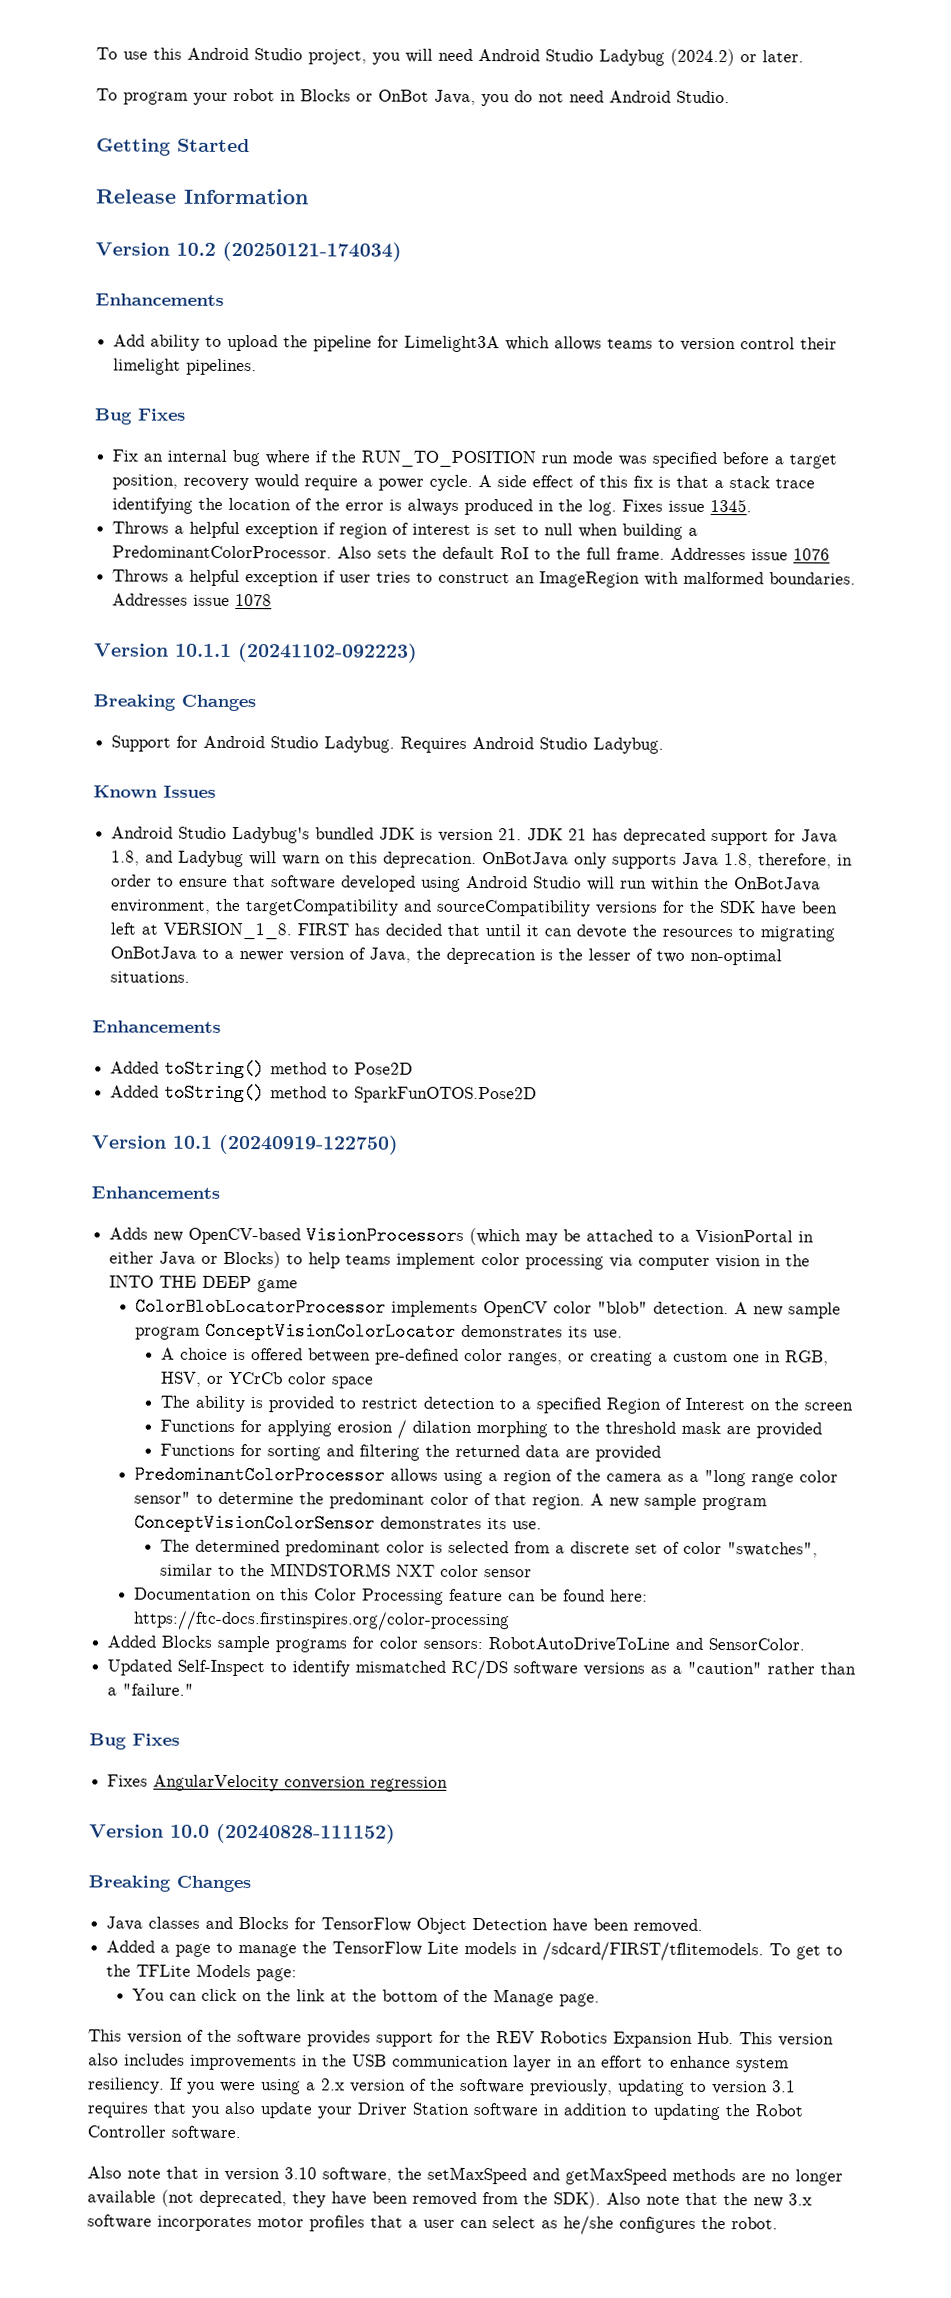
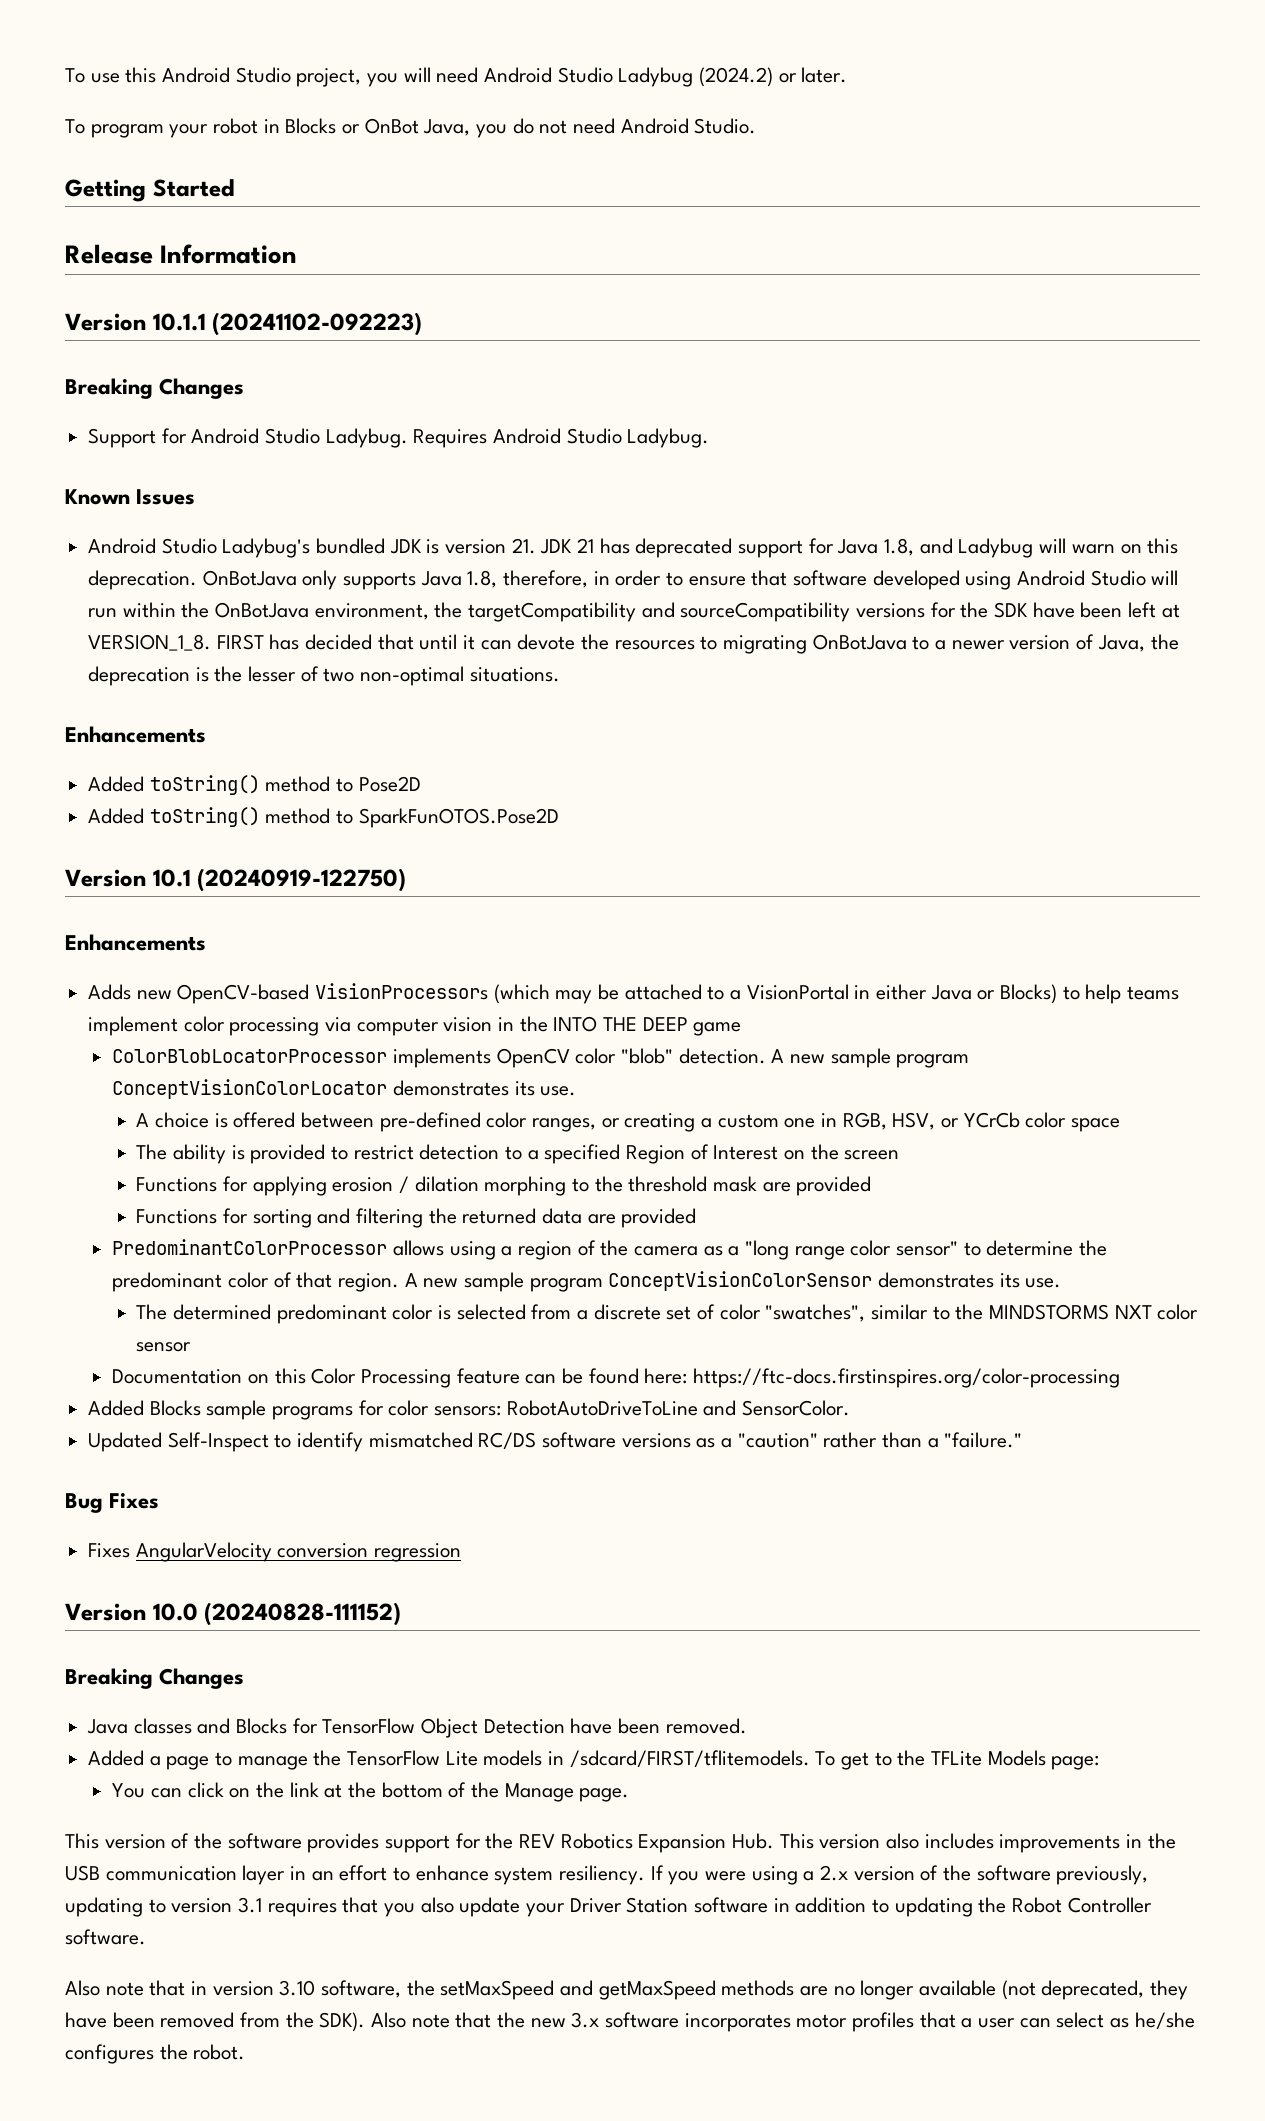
[95,241,402,262] [95,293,224,306] [113,334,838,353] [113,358,258,376] [95,408,186,425] [112,449,838,469] [112,474,816,491] [112,497,753,516] [112,521,699,540] [112,545,831,561] [112,569,857,588] [112,593,273,607] // Version 10.2 (20250121-174034) // Enhancements // Add ability to upload the pipeline for Limelight3A which allows teams to version control their limelight pipelines. // Bug Fixes // Fix an internal bug where if the RUN_TO_POSITION run mode was specified before a target position, recovery would require a power cycle. A side effect of this fix is that a stack trace identifying the location of the error is always produced in the log. Fixes issue 1345. // Throws a helpful exception if region of interest is set to null when building a PredominantColorProcessor. Also sets the default RoI to the full frame. Addresses issue 1076 // Throws a helpful exception if user tries to construct an ImageRegion with malformed boundaries. Addresses issue 1078 -> (298, 254) none

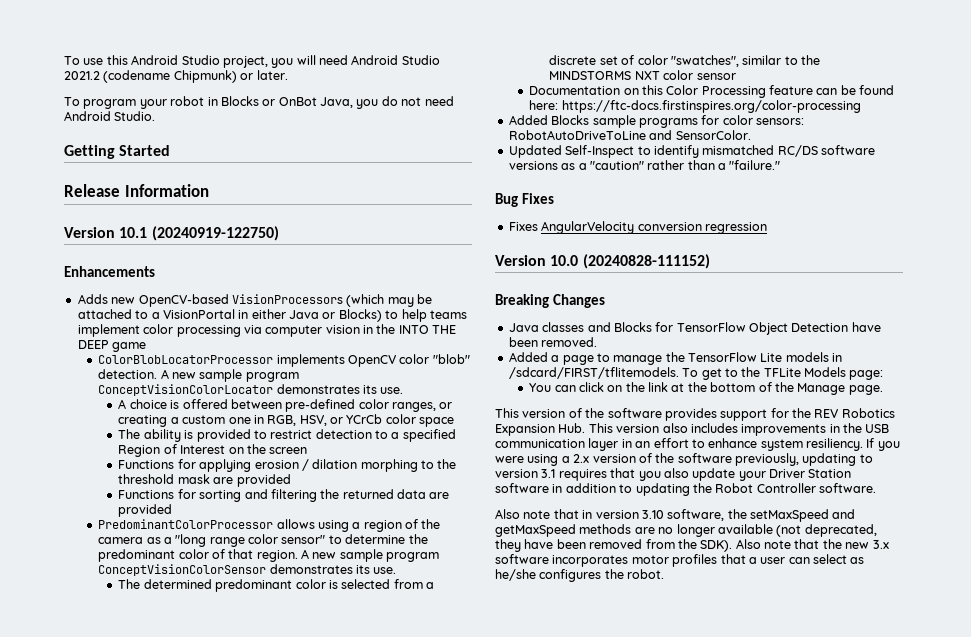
[618,67,774,87] Ladybug (2024.2) -> [64,70,237,83] 2021.2 (codename Chipmunk)
[65,312,423,336] [65,378,245,399] [88,428,710,448] [65,489,196,505] [88,538,1179,558] [88,570,1179,590] [88,602,1180,622] [88,634,1179,654] [88,666,560,686] [65,726,206,743] [88,775,421,795] [88,807,559,828] // Version 10.1.1 (20241102-092223) // Breaking Changes // Support for Android Studio Ladybug. Requires Android Studio Ladybug. // Known Issues // Android Studio Ladybug's bundled JDK is version 21. JDK 21 has deprecated support for Java 1.8, and Ladybug will warn on this deprecation. OnBotJava only supports Java 1.8, therefore, in order to ensure that software developed using Android Studio will run within the OnBotJava environment, the targetCompatibility and sourceCompatibility versions for the SDK have been left at VERSION_1_8. FIRST has decided that until it can devote the resources to migrating OnBotJava to a newer version of Java, the deprecation is the lesser of two non-optimal situations. // Enhancements // Added toString() method to Pose2D // Added toString() method to SparkFunOTOS.Pose2D -> (209, 190) none

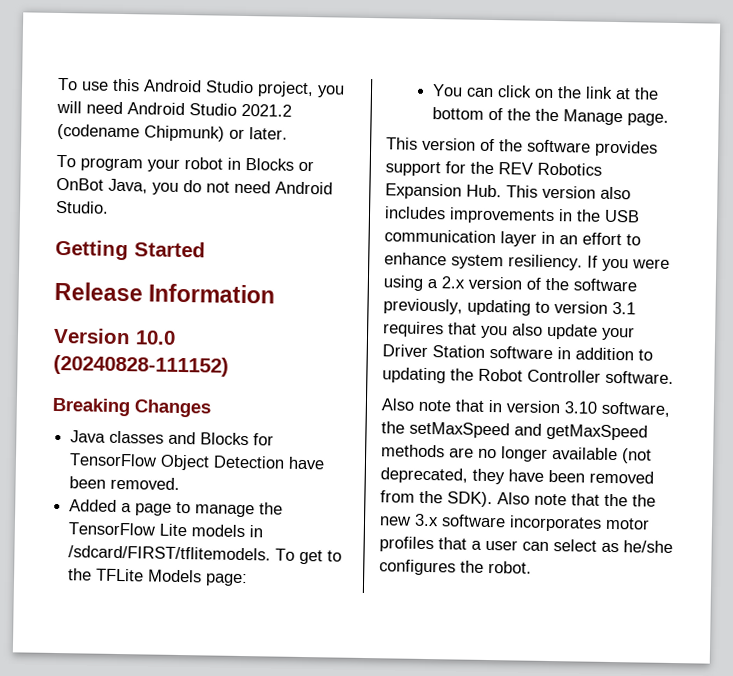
[64,226,279,241] [64,266,155,277] [77,294,432,307] [77,309,467,322] [77,324,457,337] [77,340,147,352] [98,354,470,367] [98,369,299,382] [98,384,404,396] [118,399,453,412] [118,414,455,427] [118,429,456,442] [118,444,308,457] [118,459,457,472] [118,474,291,487] [118,489,450,502] [118,504,173,517] [98,519,441,532] [98,534,428,547] [98,549,440,562] [98,564,397,576] [118,579,435,592] [549,55,821,67] [549,70,736,80] [529,85,895,98] [529,100,861,113] [508,115,804,128] [508,130,751,140] [508,145,875,158] [508,160,781,170] [495,193,554,207] [508,221,767,234] // Version 10.1 (20240919-122750) // Enhancements // Adds new OpenCV-based VisionProcessors (which may be attached to a VisionPortal in either Java or Blocks) to help teams implement color processing via computer vision in the INTO THE DEEP game // ColorBlobLocatorProcessor implements OpenCV color "blob" detection. A new sample program ConceptVisionColorLocator demonstrates its use. // A choice is offered between pre-defined color ranges, or creating a custom one in RGB, HSV, or YCrCb color space // The ability is provided to restrict detection to a specified Region of Interest on the screen // Functions for applying erosion / dilation morphing to the threshold mask are provided // Functions for sorting and filtering the returned data are provided // PredominantColorProcessor allows using a region of the camera as a "long range color sensor" to determine the predominant color of that region. A new sample program ConceptVisionColorSensor demonstrates its use. // The determined predominant color is selected from a discrete set of color "swatches", similar to the MINDSTORMS NXT color sensor // Documentation on this Color Processing feature can be found here: https://ftc-docs.firstinspires.org/color-processing // Added Blocks sample programs for color sensors: RobotAutoDriveToLine and SensorColor. // Updated Self-Inspect to identify mismatched RC/DS software versions as a "caution" rather than a "failure." // Bug Fixes // Fixes AngularVelocity conversion regression -> (276, 293) none
(794, 387) none -> [534,108,559,122] the
(842, 544) none -> [632,494,656,507] the

